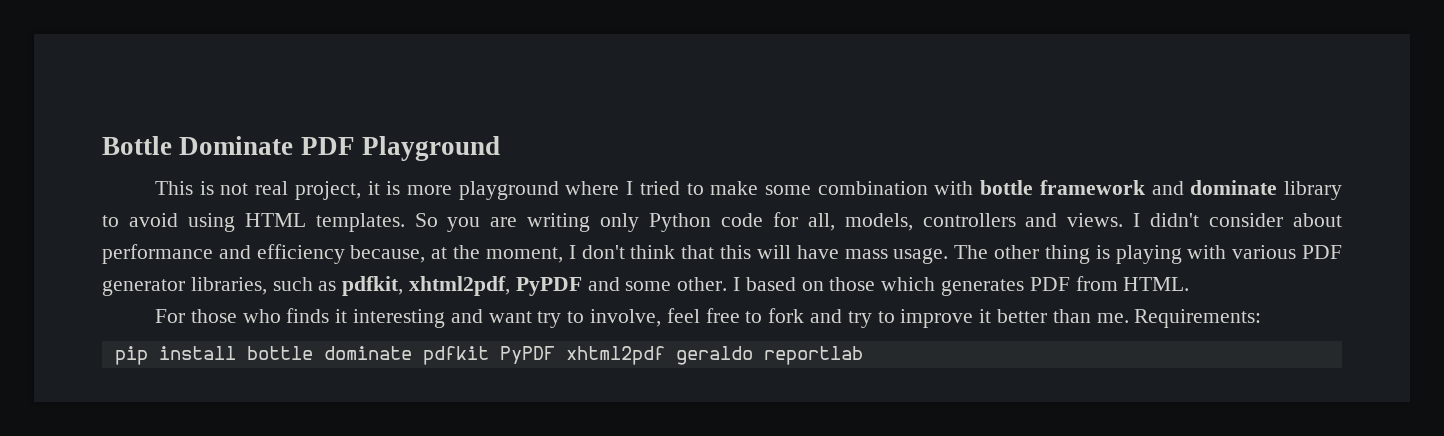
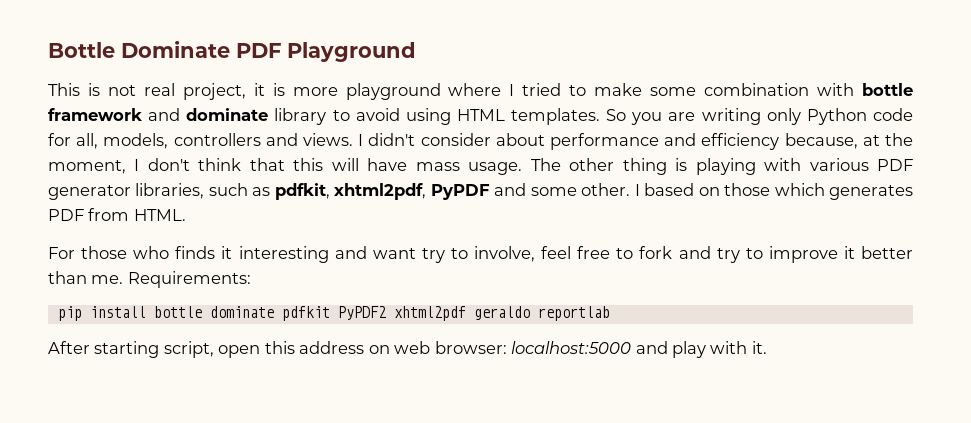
[499,346,555,364] PyPDF -> [337,306,386,320] PyPDF2
(863, 355) none -> [48,341,767,358] // After starting script, open this address on web browser: localhost:5000 and play with it.

